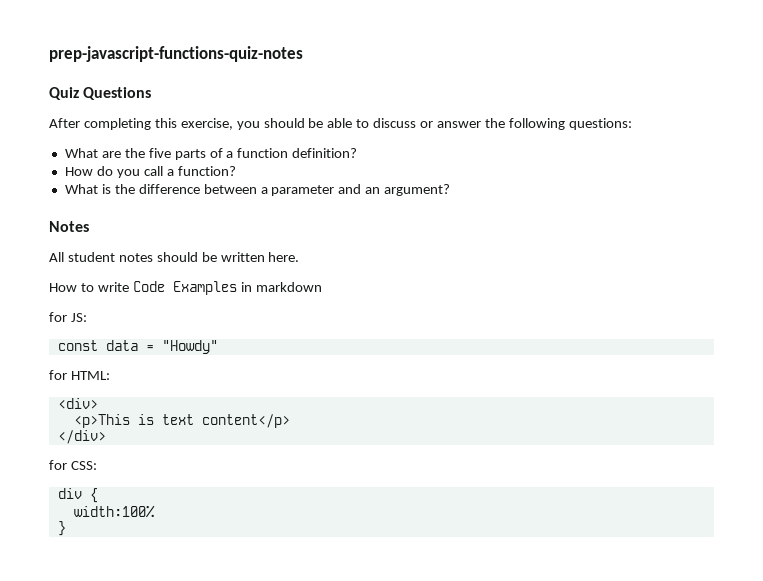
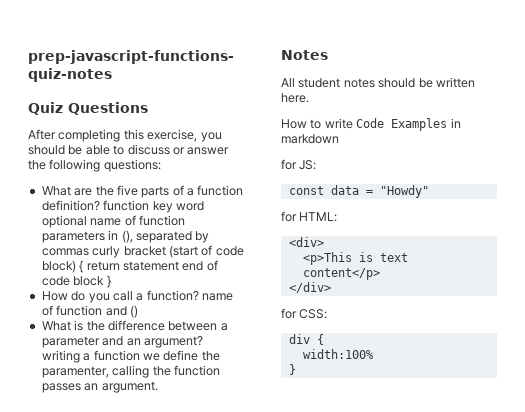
(358, 153) none -> [103,200,204,213] [41,215,185,228] [41,230,210,243] [41,245,244,258] [41,260,218,273] [41,275,111,288] function key word optional name of function parameters in (), separated by commas curly bracket (start of code block) { return statement end of code block }
(236, 171) none -> [202,293,233,301] [41,305,138,318] name of function and ()
(451, 190) none -> [41,350,220,363] [41,365,220,378] [41,381,158,393] writing a function we define the paramenter, calling the function passes an argument.

